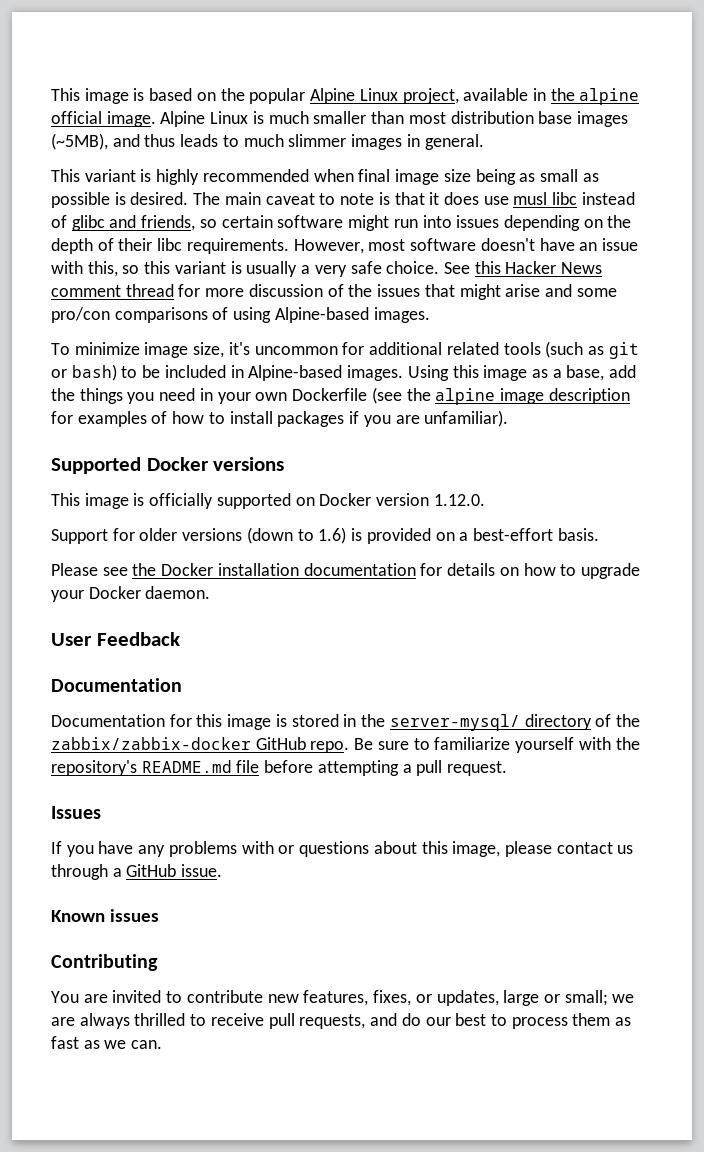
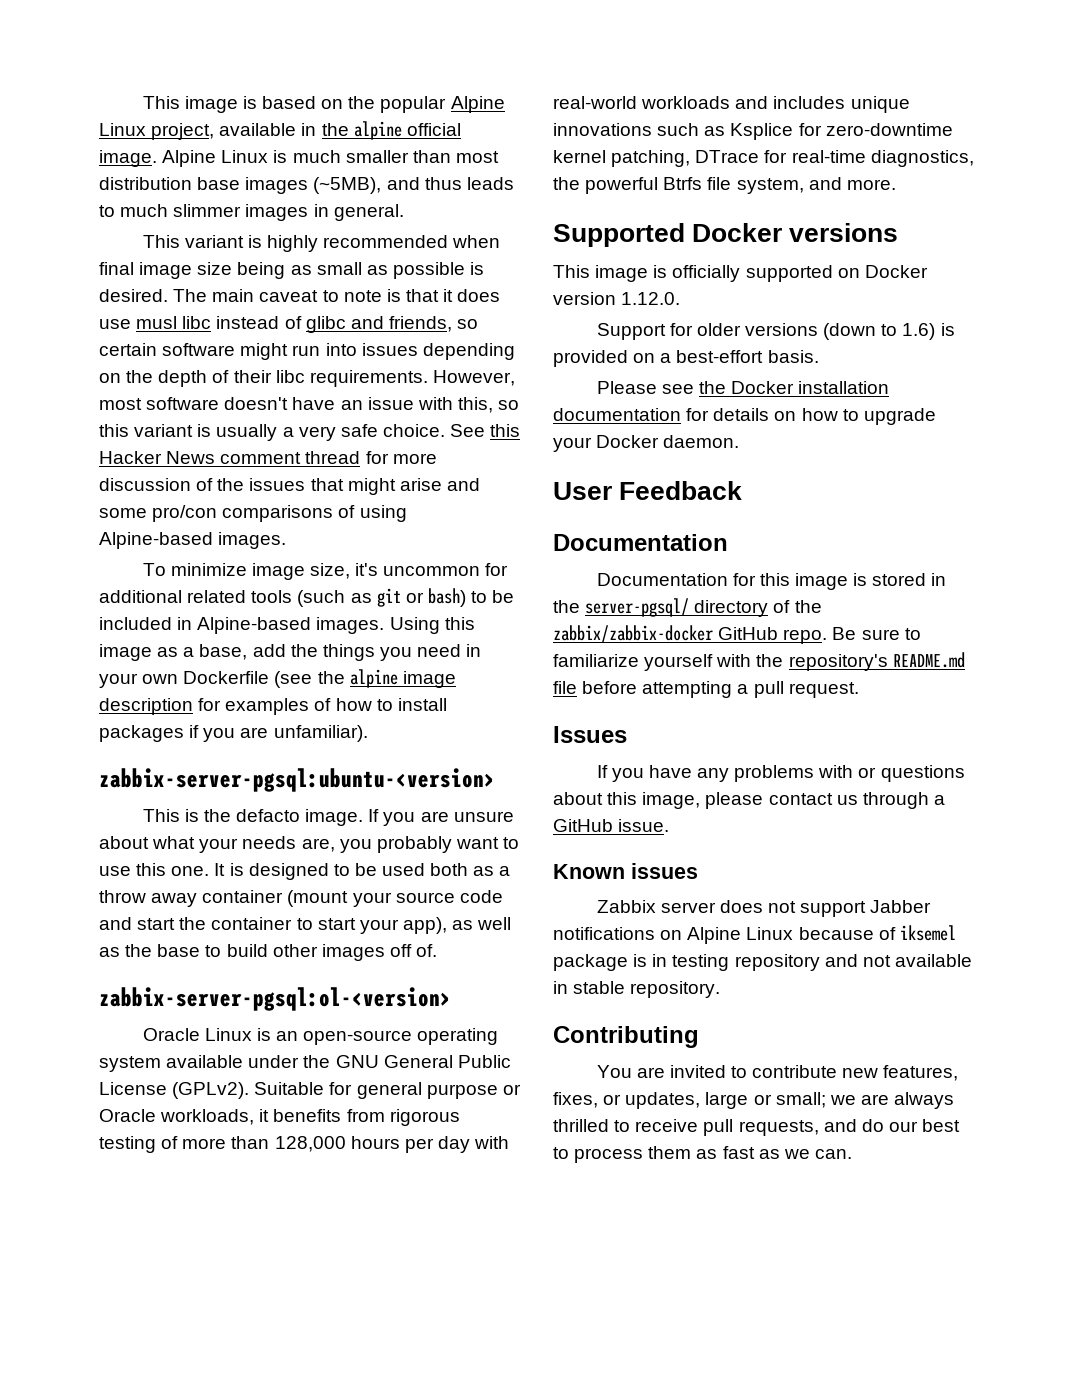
(509, 418) none -> [99,768,495,792] [142,809,514,826] [99,836,520,853] [99,863,511,880] [99,890,503,907] [99,917,512,934] [99,944,438,961] [99,987,451,1011] [142,1028,499,1045] [99,1055,511,1072] [99,1082,521,1099] [99,1109,460,1126] [99,1136,510,1153] [553,96,910,113] [553,123,953,140] [553,150,974,167] [553,177,896,194] // zabbix-server-pgsql:ubuntu-<version> // This is the defacto image. If you are unsure about what your needs are, you probably want to use this one. It is designed to be used both as a throw away container (mount your source code and start the container to start your app), as well as the base to build other images off of. // zabbix-server-pgsql:ol-<version> // Oracle Linux is an open-source operating system available under the GNU General Public License (GPLv2). Suitable for general purpose or Oracle workloads, it benefits from rigorous testing of more than 128,000 hours per day with real-world workloads and includes unique innovations such as Ksplice for zero-downtime kernel patching, DTrace for real-time diagnostics, the powerful Btrfs file system, and more.
[389,714,520,731] server-mysql/ -> [585,598,690,617] server-pgsql/
(159, 915) none -> [596,900,932,917] [553,925,956,944] [553,954,972,971] [553,981,721,998] // Zabbix server does not support Jabber notifications on Alpine Linux because of iksemel package is in testing repository and not available in stable repository.

